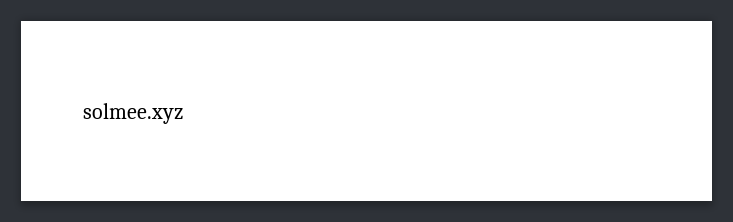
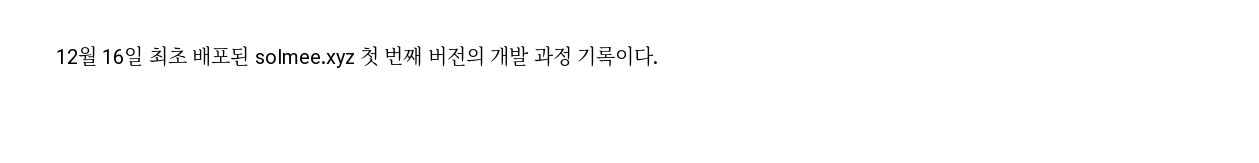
[83,103,183,124] solmee.xyz -> [56,45,658,68] 12월 16일 최초 배포된 solmee.xyz 첫 번째 버전의 개발 과정 기록이다.

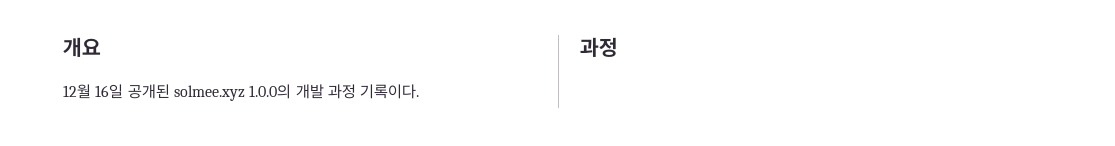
(56, 55) none -> [63,37,101,57] 개요 //
[148,46,485,68] 최초 배포된 solmee.xyz 첫 번째 버전의 -> [127,84,292,101] 공개된 solmee.xyz 1.0.0의
(658, 56) none -> [580,37,618,57] // 과정

